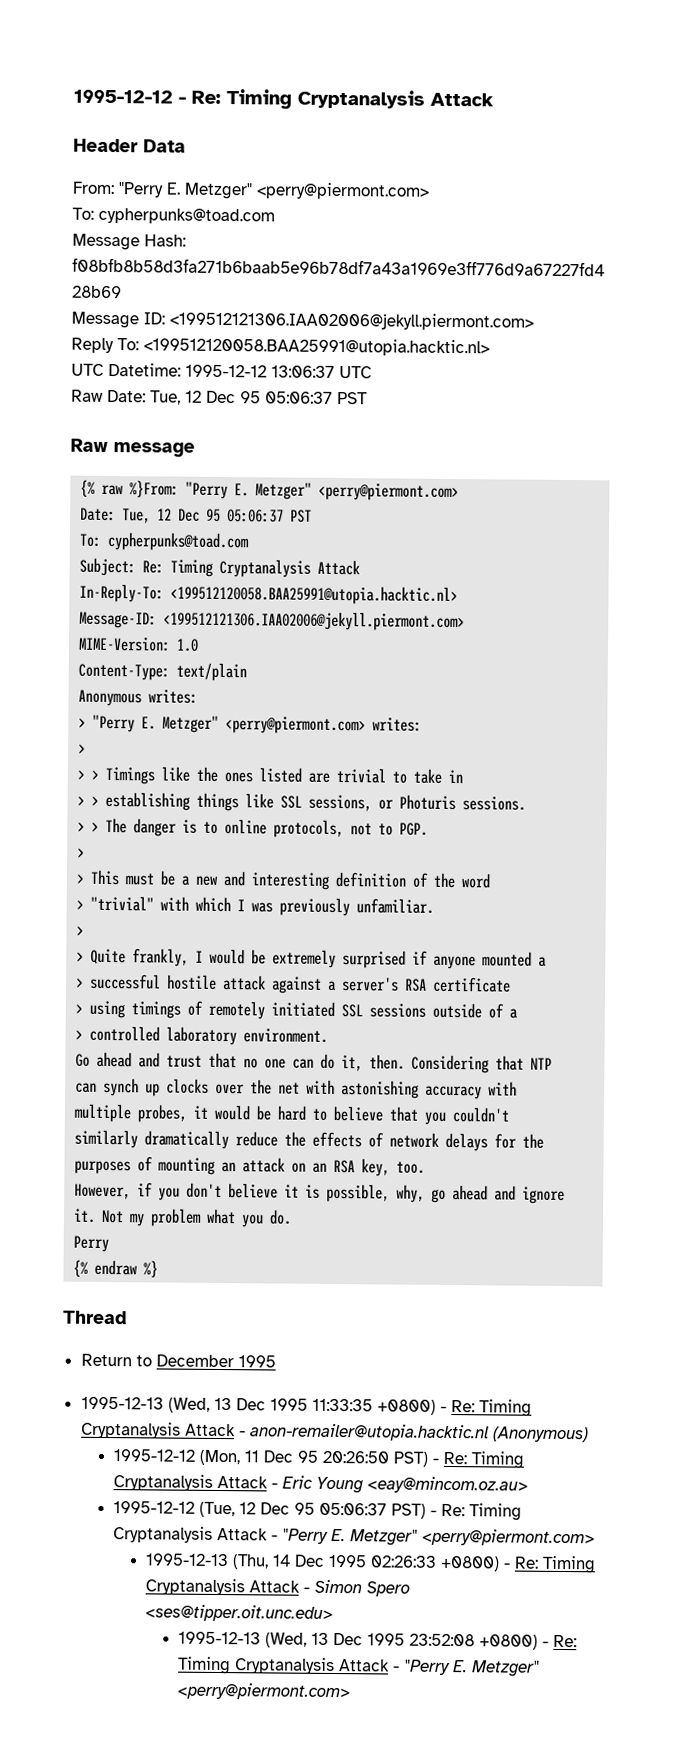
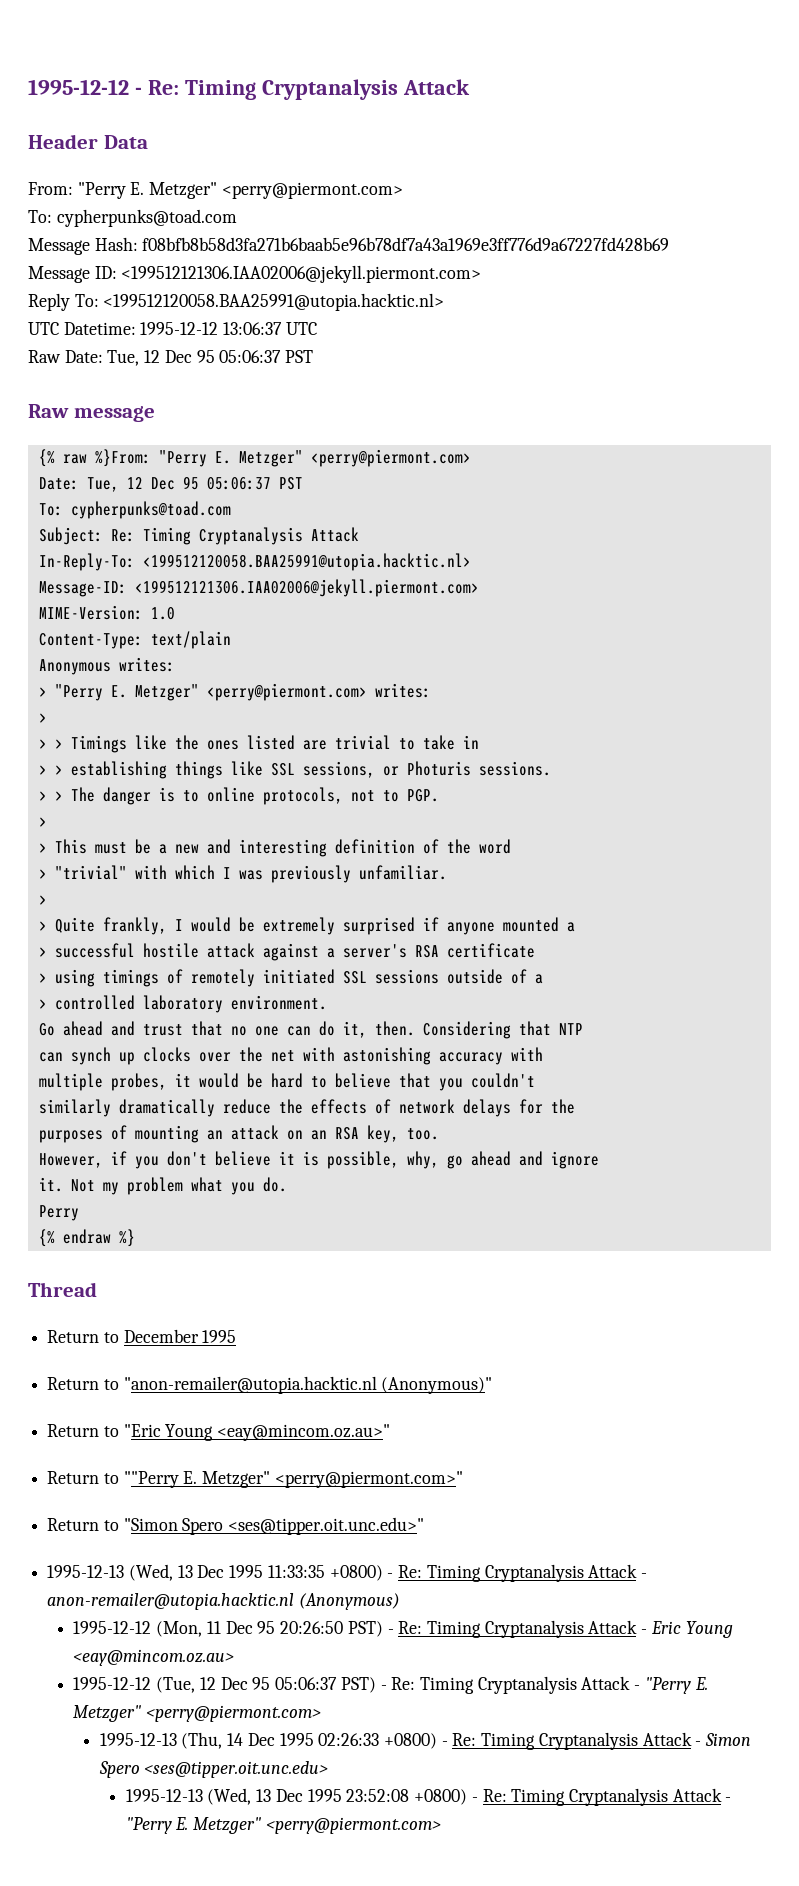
(276, 1361) none -> [47,1376,493,1394] [47,1424,391,1441] [47,1471,463,1488] [47,1517,425,1535] // Return to "anon-remailer@utopia.hacktic.nl (Anonymous)" // Return to "Eric Young <eay@mincom.oz.au>" // Return to ""Perry E. Metzger" <perry@piermont.com>" // Return to "Simon Spero <ses@tipper.oit.unc.edu>"

